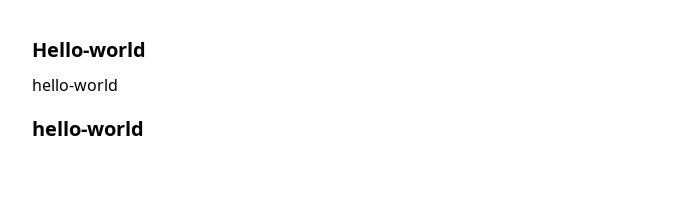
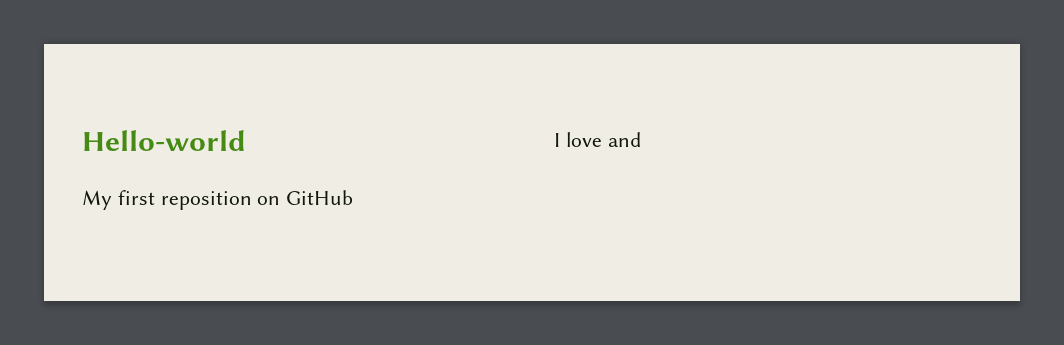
[32,79,118,91] [32,121,144,136] hello-world // hello-world -> [82,190,354,210] [554,132,641,147] My first reposition on GitHub // I love and

